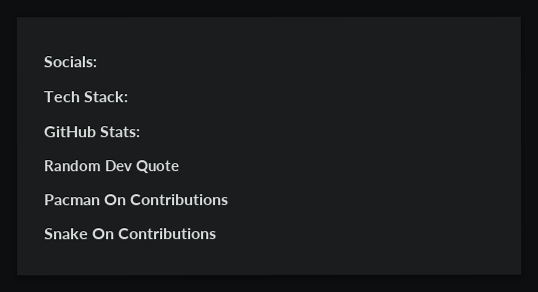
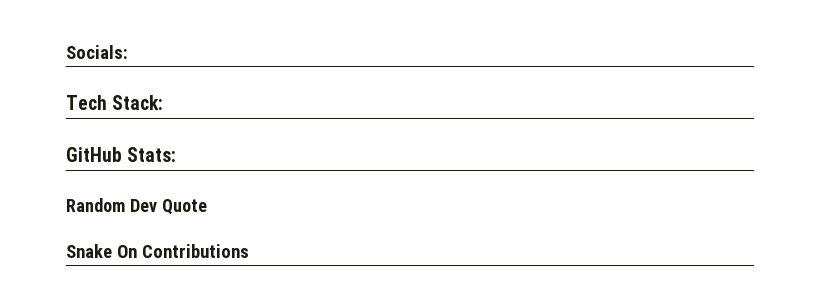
[44,194,230,206] // Pacman On Contributions -> (207, 207) none

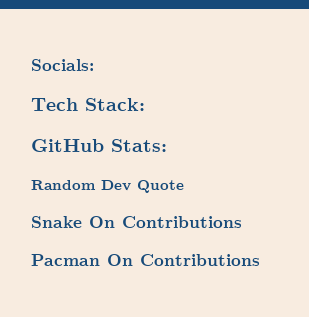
(249, 251) none -> [31,254,260,266] // Pacman On Contributions

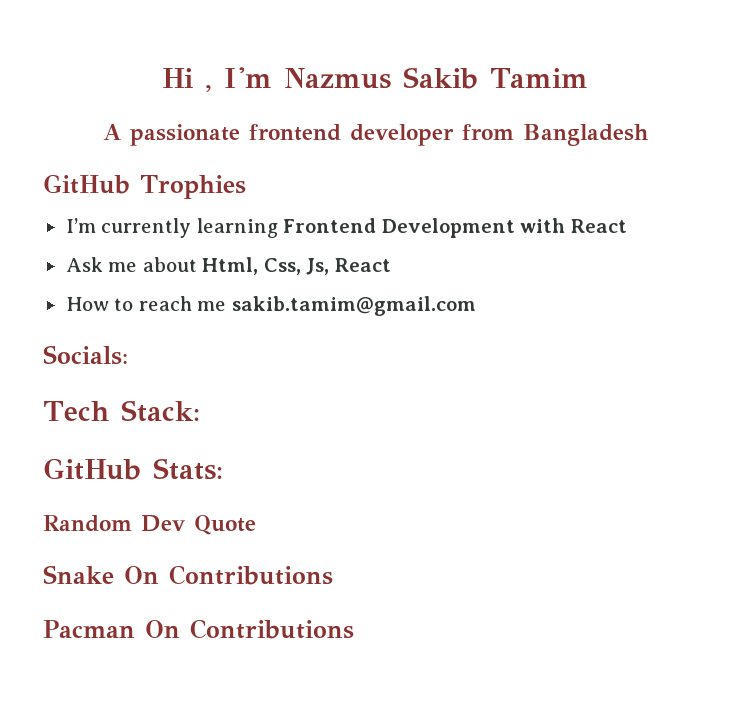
(31, 65) none -> [161,67,589,92] [102,124,649,146] [43,174,246,199] [65,218,627,238] [65,257,391,275] [65,296,476,316] Hi , I'm Nazmus Sakib Tamim // A passionate frontend developer from Bangladesh // GitHub Trophies // I’m currently learning Frontend Development with React // Ask me about Html, Css, Js, React // How to reach me sakib.tamim@gmail.com //

